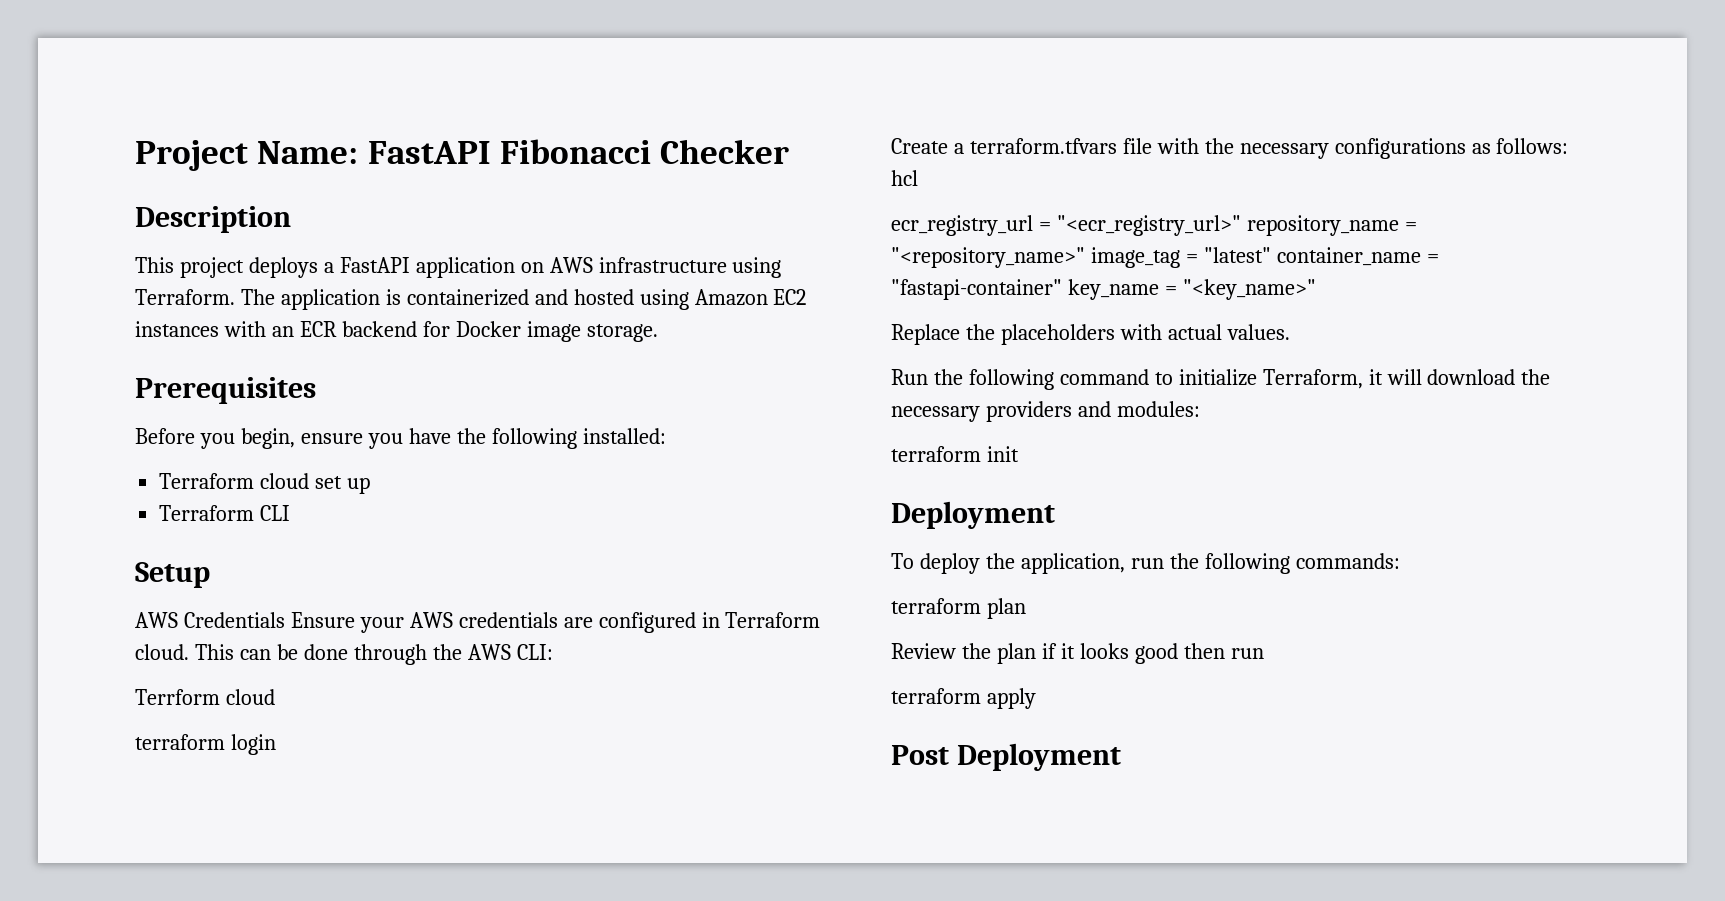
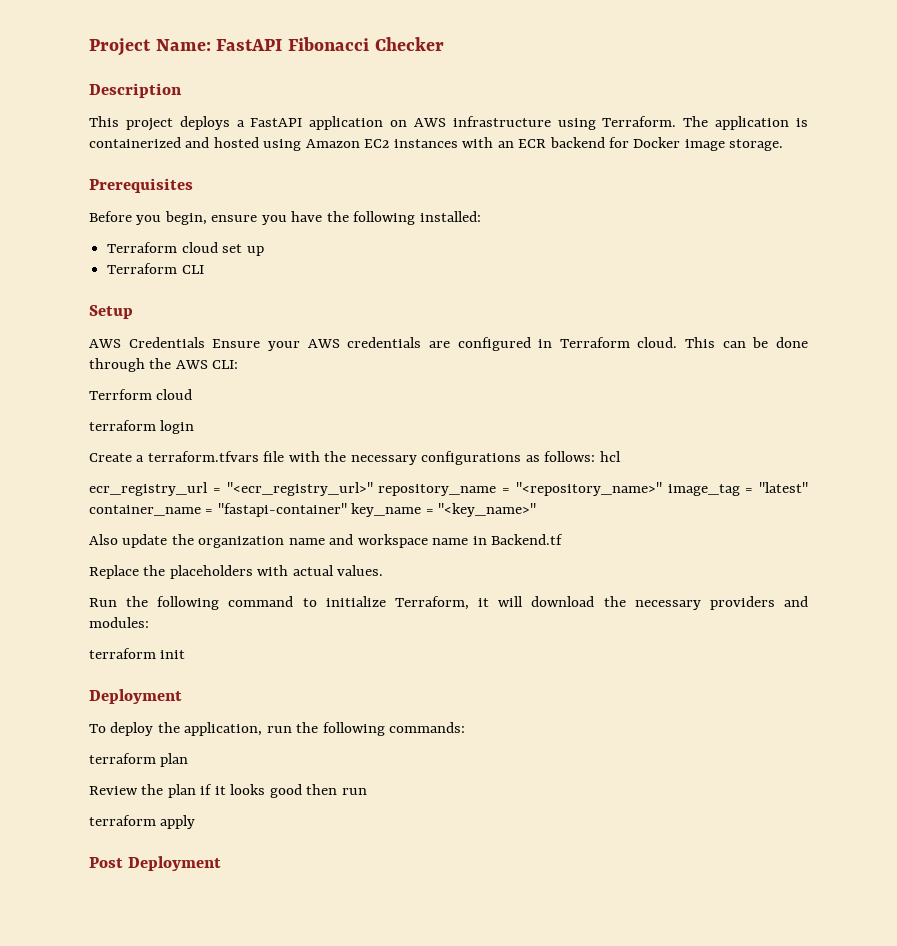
(1316, 289) none -> [89,534,564,548] // Also update the organization name and workspace name in Backend.tf

